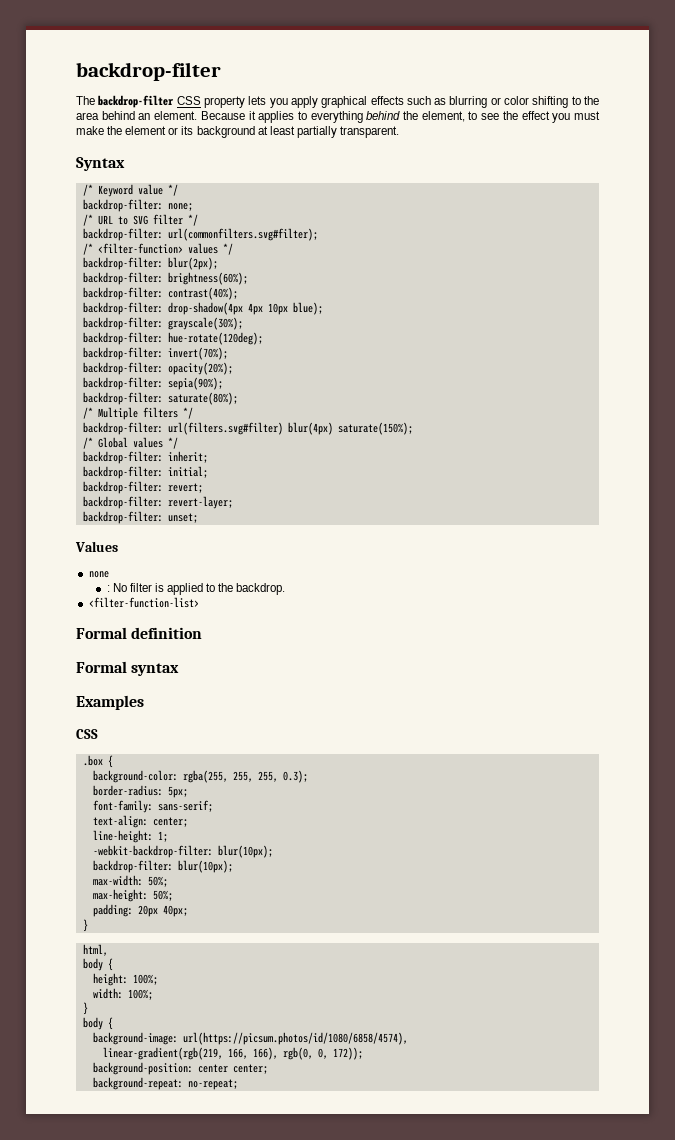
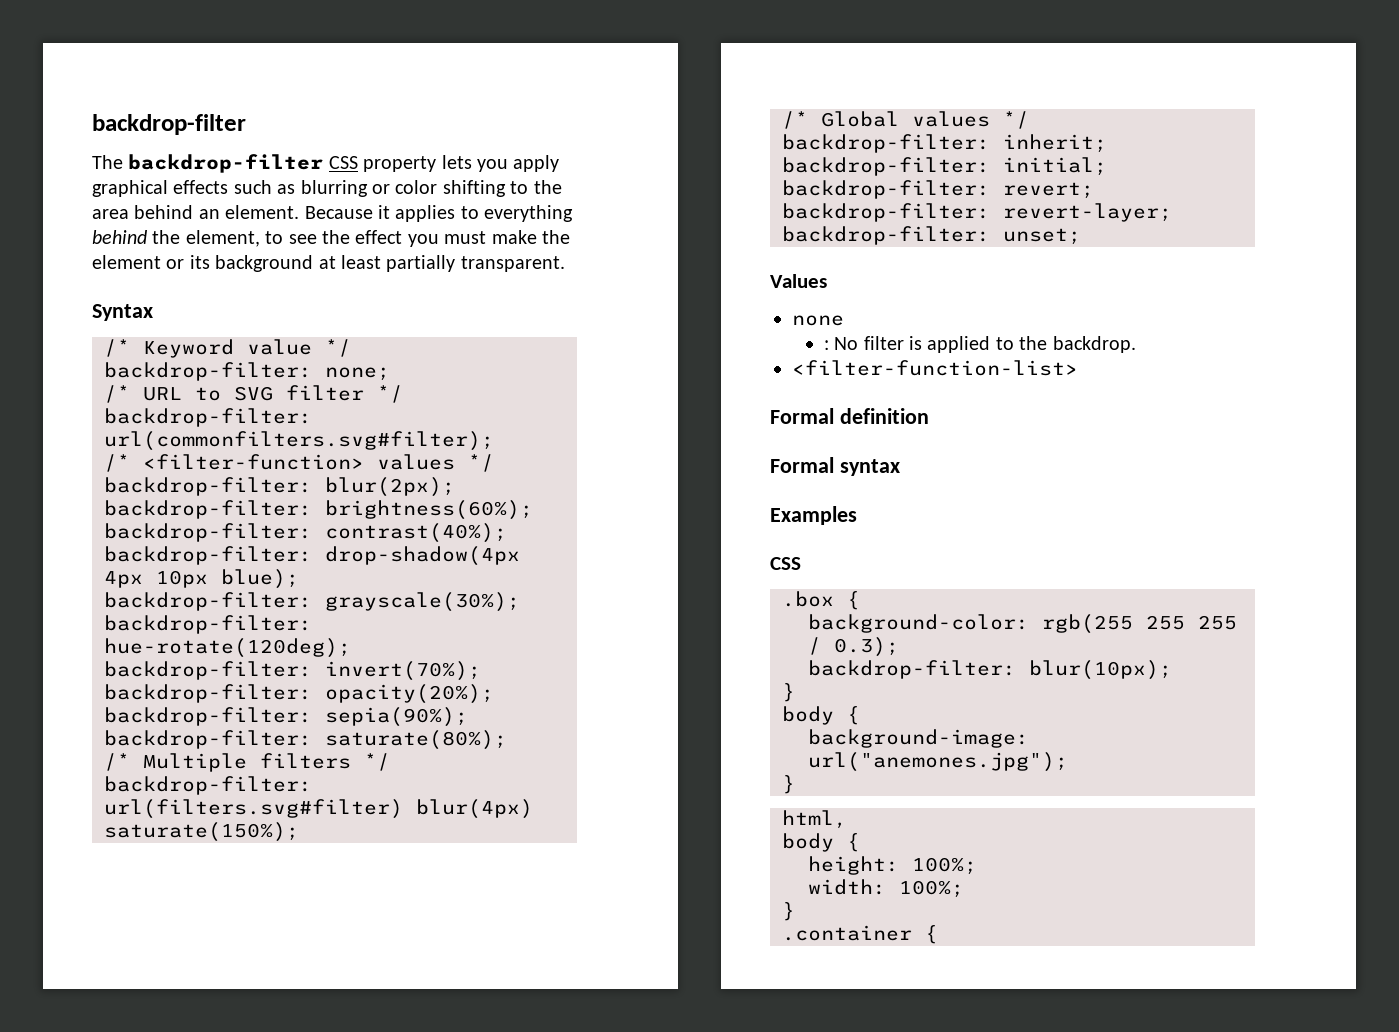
[182,770,308,783] [92,785,188,798] [92,800,213,813] [92,815,188,828] [92,830,168,843] [92,845,273,858] [92,860,233,873] [92,875,168,887] [92,889,173,902] [92,904,188,917] rgba(255, 255, 255, 0.3); // border-radius: 5px; // font-family: sans-serif; // text-align: center; // line-height: 1; // -webkit-backdrop-filter: blur(10px); // backdrop-filter: blur(10px); // max-width: 50%; // max-height: 50%; // padding: 20px 40px; -> [1042,614,1237,634] [808,637,899,657] [808,660,1172,680] [782,683,795,702] [782,706,860,725] [808,729,1029,748] [808,752,1068,772] rgb(255 255 255 / 0.3); // backdrop-filter: blur(10px); // } // body { // background-image: url("anemones.jpg");
[82,1017,113,1030] [92,1032,408,1045] [102,1047,363,1060] [92,1062,268,1075] [92,1077,238,1090] body { // background-image: url(https://picsum.photos/id/1080/6858/4574), // linear-gradient(rgb(219, 166, 166), rgb(0, 0, 172)); // background-position: center center; // background-repeat: no-repeat; -> [782,925,938,944] .container {

